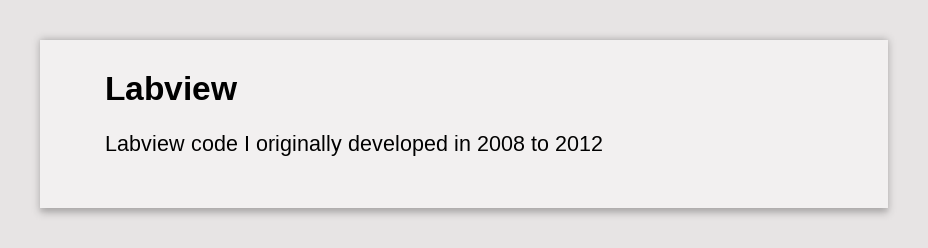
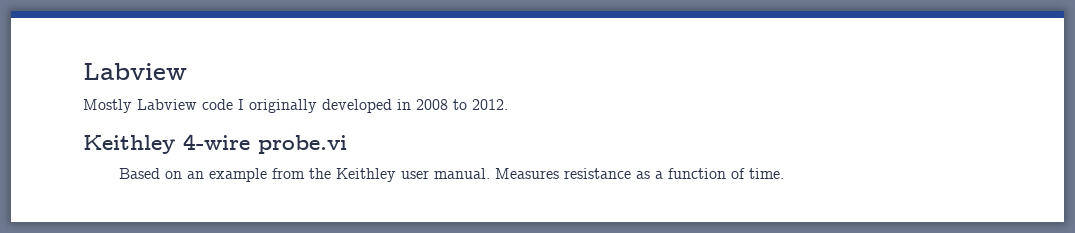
(238, 88) none -> [83,99,132,113] Mostly
[555,136,603,151] 2012 -> [472,99,508,110] [83,134,347,154] [119,168,785,182] 2012. // Keithley 4-wire probe.vi // Based on an example from the Keithley user manual. Measures resistance as a function of time.

